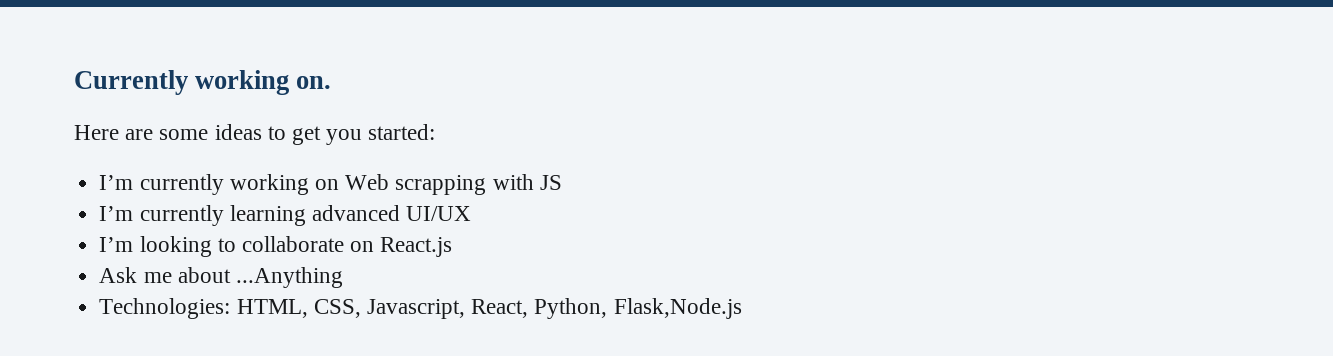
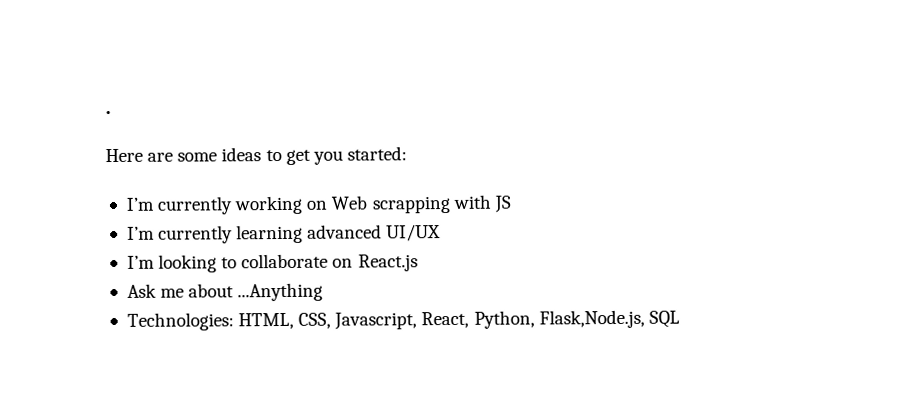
[74,70,332,95] Currently working on. -> [105,111,112,115] .
[613,298,742,319] Flask,Node.js -> [538,309,680,329] Flask,Node.js, SQL

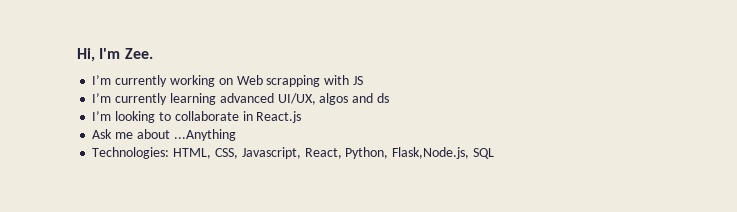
[105,111,112,115] [105,146,407,165] . // Here are some ideas to get you started: -> [77,48,153,62] Hi, I'm Zee.
[386,224,442,242] UI/UX -> [277,93,389,105] UI/UX, algos and ds
[332,258,354,268] on -> [242,111,253,121] in

